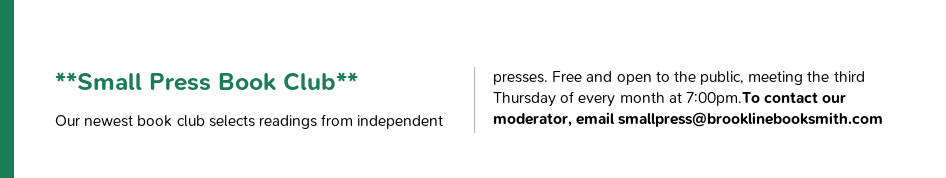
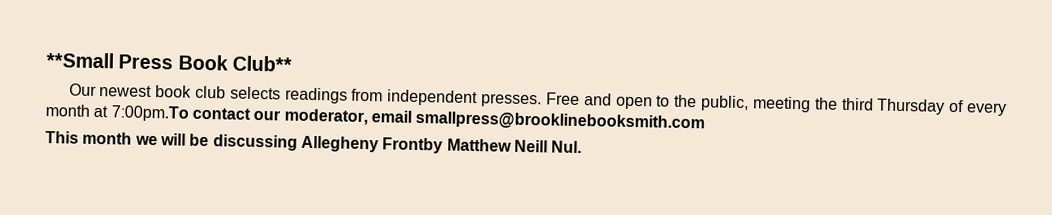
(884, 119) none -> [45,131,583,154] // This month we will be discussing Allegheny Frontby Matthew Neill Nul.

